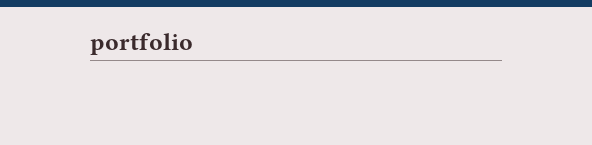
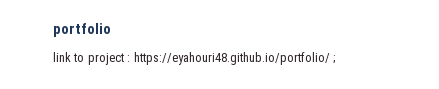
(193, 44) none -> [53,52,335,65] // link to project : https://eyahouri48.github.io/portfolio/ ;

